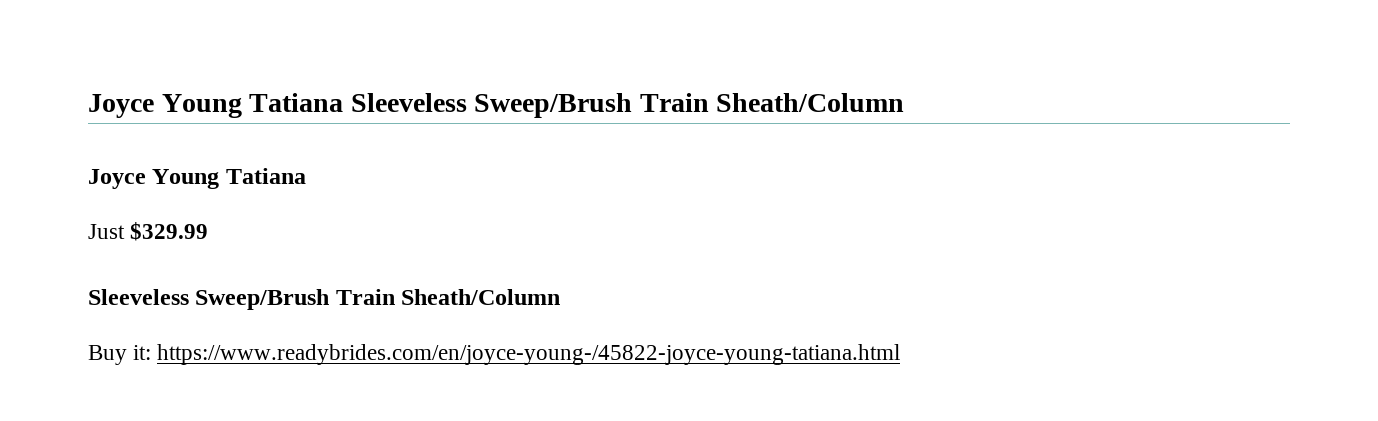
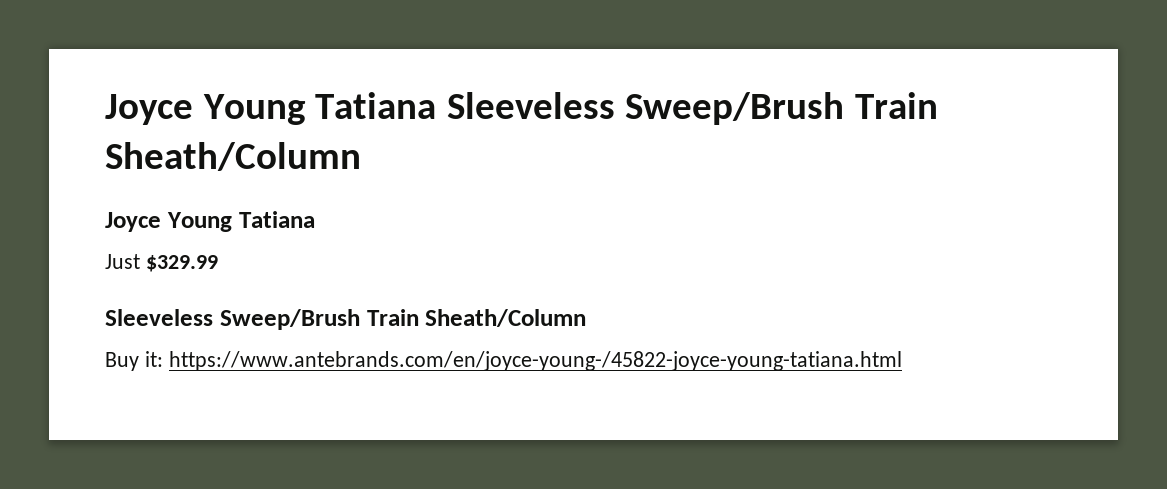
[157,344,901,365] https://www.readybrides.com/en/joyce-young-/45822-joyce-young-tatiana.html -> [168,351,902,371] https://www.antebrands.com/en/joyce-young-/45822-joyce-young-tatiana.html

